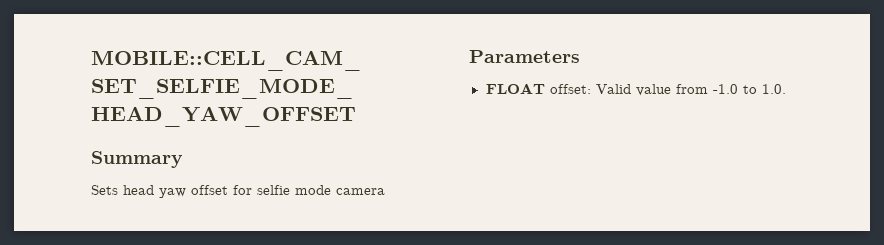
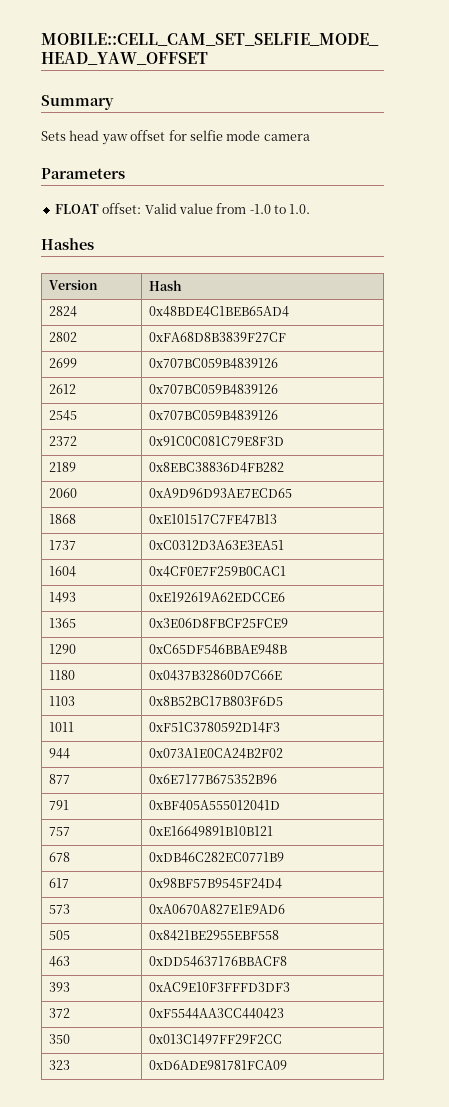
(786, 89) none -> [41,238,94,250] [49,280,99,290] [149,280,183,291] [49,306,78,317] [149,306,290,317] [49,332,78,342] [149,332,287,342] [49,358,78,368] [149,358,279,369] [49,384,77,394] [149,384,279,395] [49,410,78,421] [149,410,279,421] [49,436,78,446] [149,436,285,446] [49,462,77,472] [149,462,285,473] [49,488,78,498] [149,488,293,498] [49,514,77,524] [149,514,278,525] [49,540,77,550] [149,540,285,550] [49,566,77,577] [149,566,287,577] [49,592,77,603] [149,592,286,602] [49,618,77,628] [149,618,289,628] [49,644,77,654] [149,644,288,655] [49,670,76,680] [149,670,283,681] [49,696,76,706] [149,696,284,706] [49,722,75,732] [149,722,281,733] [49,748,71,759] [149,748,284,759] [49,774,71,784] [149,774,278,784] [49,800,70,810] [149,800,281,811] [49,827,71,836] [149,826,274,837] [49,852,71,862] [149,852,285,863] [49,878,70,888] [149,878,283,889] [49,904,71,914] [149,904,286,914] [49,930,71,940] [149,930,280,941] [49,956,71,967] [149,956,288,967] [49,982,71,992] [149,982,291,992] [49,1008,71,1018] [149,1008,285,1019] [49,1034,71,1044] [149,1034,283,1045] [49,1060,71,1070] [149,1060,288,1070] // Hashes // Version | Hash // 2824 | 0x48BDE4C1BEB65AD4 // 2802 | 0xFA68D8B3839F27CF // 2699 | 0x707BC059B4839126 // 2612 | 0x707BC059B4839126 // 2545 | 0x707BC059B4839126 // 2372 | 0x91C0C081C79E8F3D // 2189 | 0x8EBC38836D4FB282 // 2060 | 0xA9D96D93AE7ECD65 // 1868 | 0xE101517C7FE47B13 // 1737 | 0xC0312D3A63E3EA51 // 1604 | 0x4CF0E7F259B0CAC1 // 1493 | 0xE192619A62EDCCE6 // 1365 | 0x3E06D8FBCF25FCE9 // 1290 | 0xC65DF546BBAE948B // 1180 | 0x0437B32860D7C66E // 1103 | 0x8B52BC17B803F6D5 // 1011 | 0xF51C3780592D14F3 // 944 | 0x073A1E0CA24B2F02 // 877 | 0x6E7177B675352B96 // 791 | 0xBF405A555012041D // 757 | 0xE16649891B10B121 // 678 | 0xDB46C282EC0771B9 // 617 | 0x98BF57B9545F24D4 // 573 | 0xA0670A827E1E9AD6 // 505 | 0x8421BE2955EBF558 // 463 | 0xDD54637176BBACF8 // 393 | 0xAC9E10F3FFFD3DF3 // 372 | 0xF5544AA3CC440423 // 350 | 0x013C1497FF29F2CC // 323 | 0xD6ADE981781FCA09

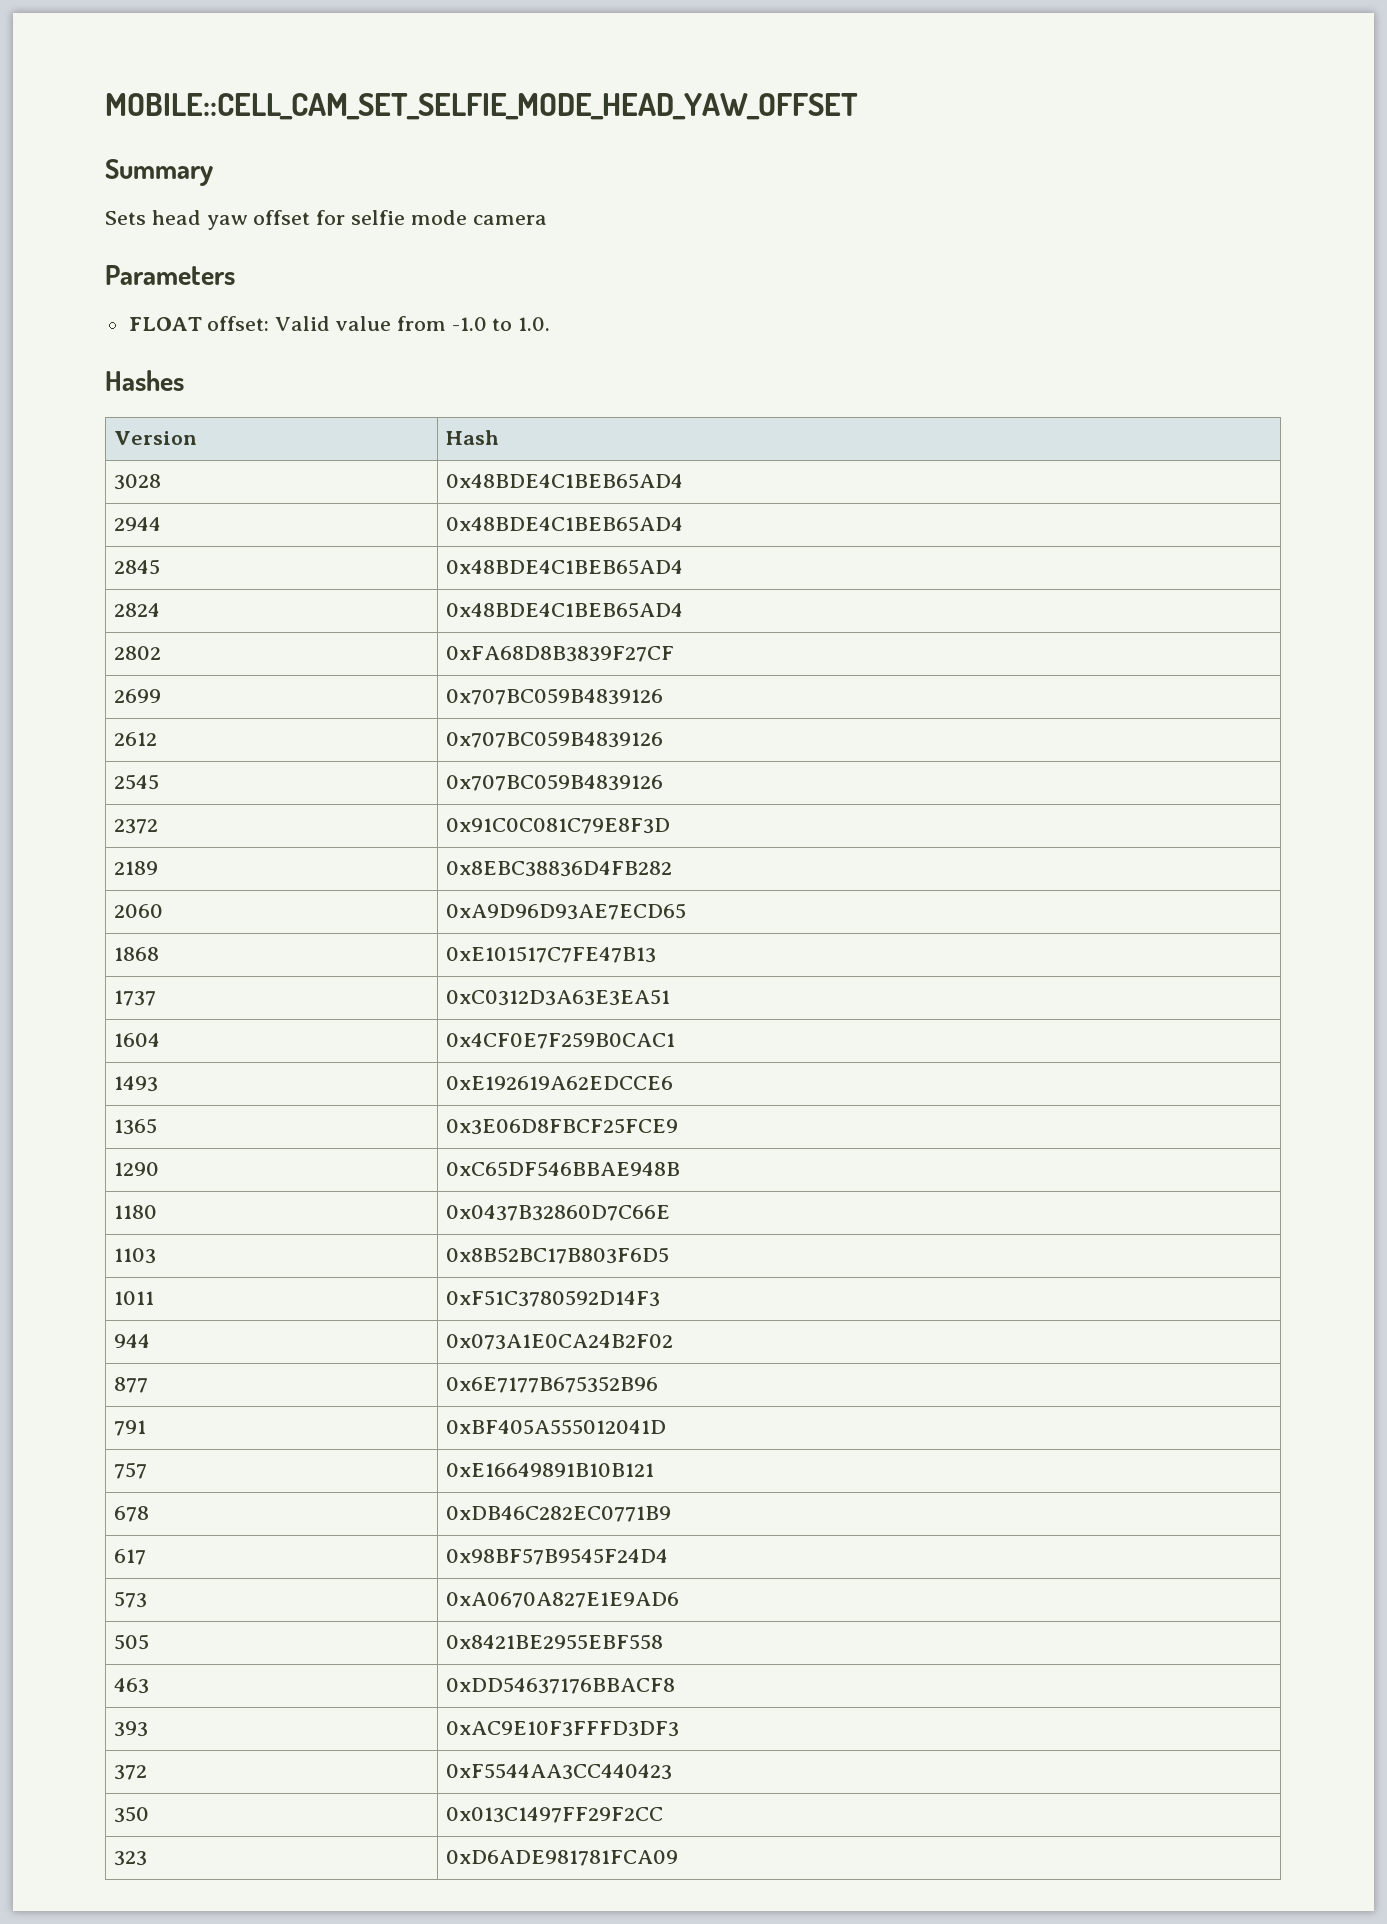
(183, 285) none -> [114,474,162,490] [446,473,684,489] [114,517,162,531] [446,516,684,532] [114,559,161,575] [446,559,684,575] // 3028 | 0x48BDE4C1BEB65AD4 // 2944 | 0x48BDE4C1BEB65AD4 // 2845 | 0x48BDE4C1BEB65AD4

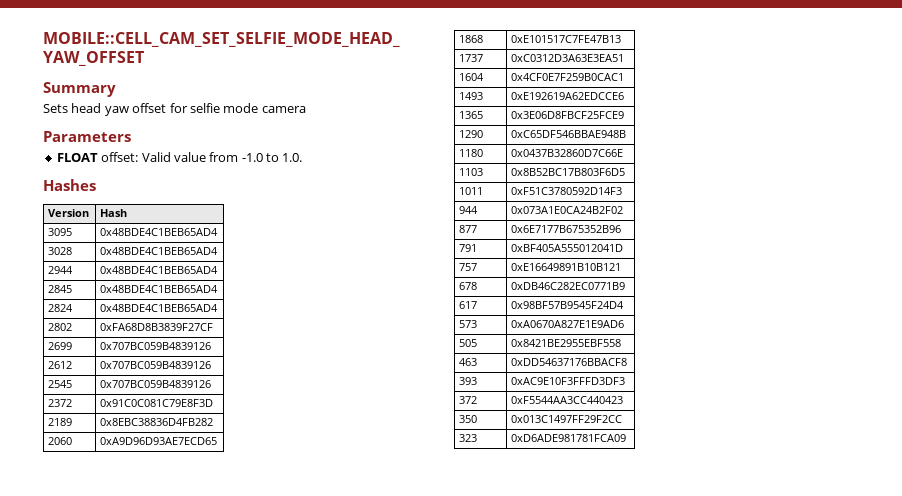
(500, 437) none -> [48,228,73,236] [100,228,219,236] // 3095 | 0x48BDE4C1BEB65AD4

